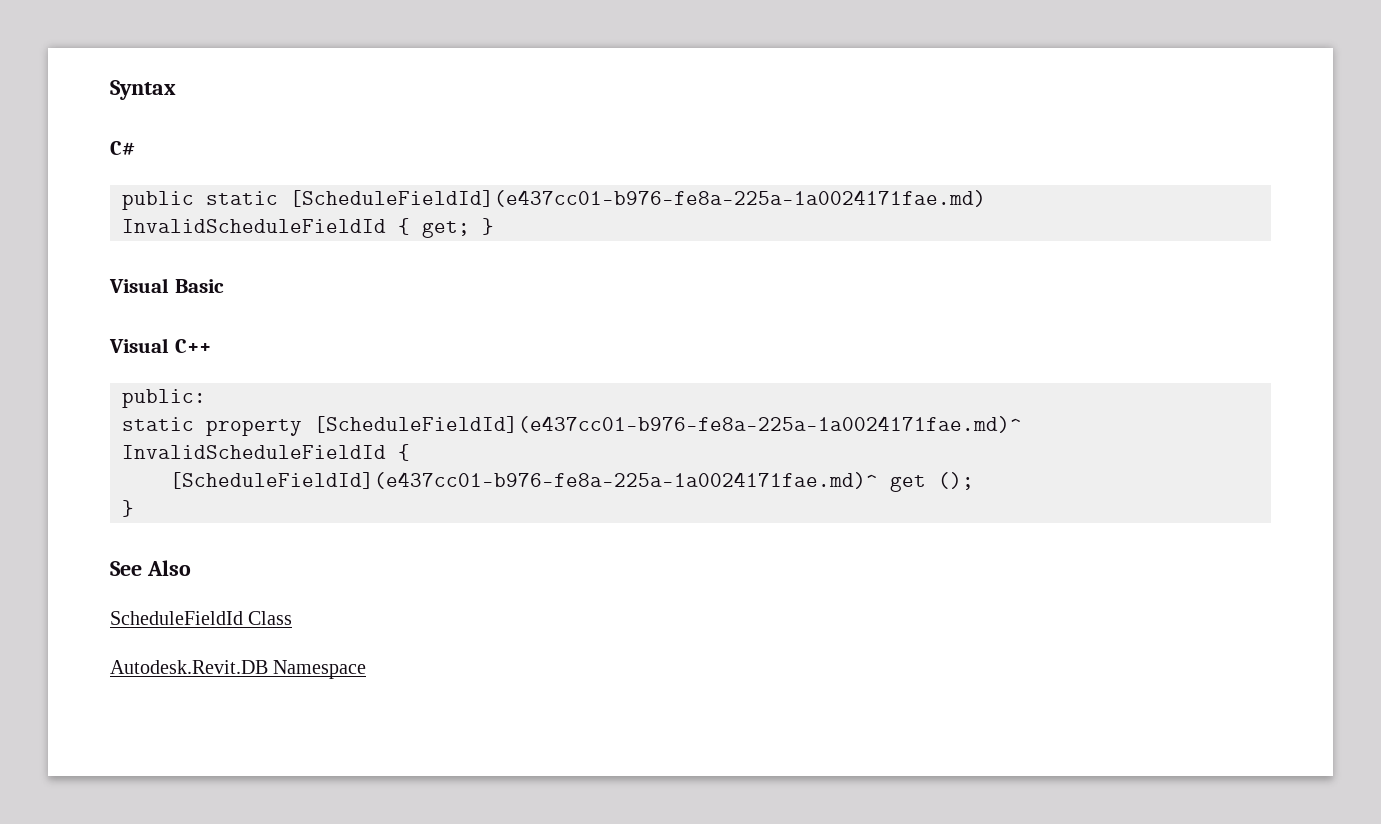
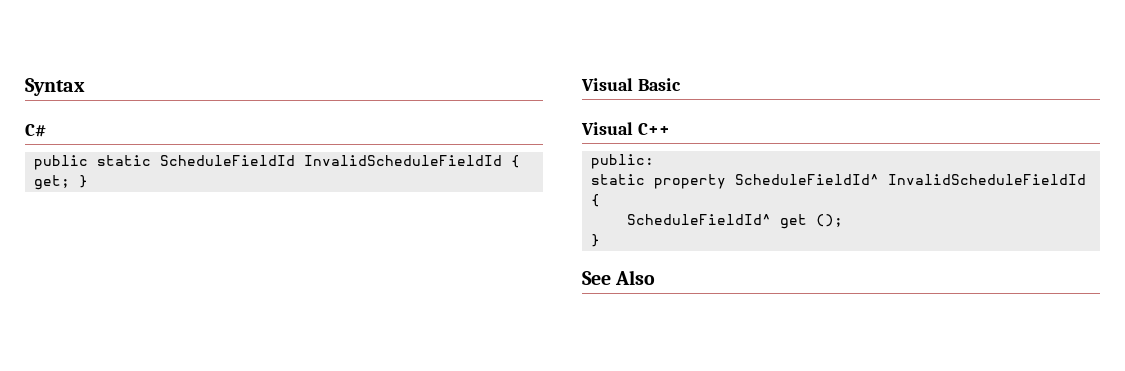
[290,190,986,207] [ScheduleFieldId](e437cc01-b976-fe8a-225a-1a0024171fae.md) -> [160,155,296,166] ScheduleFieldId
[314,416,1022,433] [ScheduleFieldId](e437cc01-b976-fe8a-225a-1a0024171fae.md)^ -> [735,174,880,185] ScheduleFieldId^
[170,472,878,489] [ScheduleFieldId](e437cc01-b976-fe8a-225a-1a0024171fae.md)^ -> [627,214,772,225] ScheduleFieldId^
[110,611,293,625] [110,660,367,679] // ScheduleFieldId Class // Autodesk.Revit.DB Namespace -> (656, 277) none

